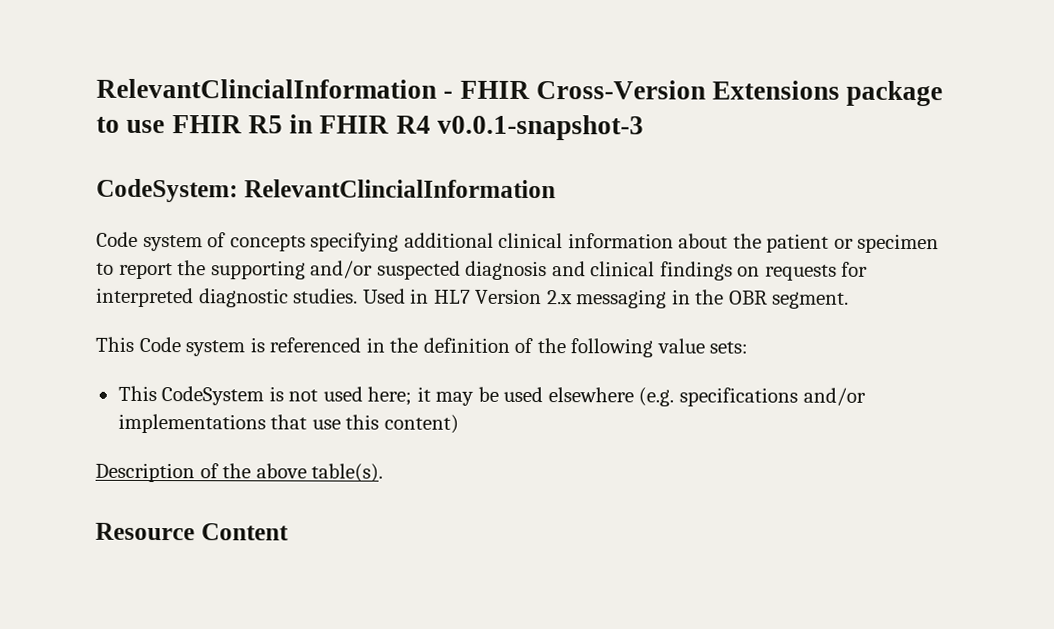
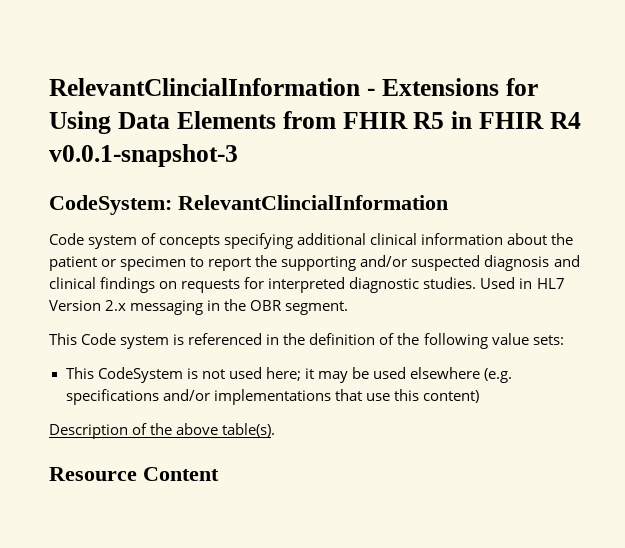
[459,80,944,107] [96,116,166,134] FHIR Cross-Version Extensions package to use -> [381,78,538,96] [49,111,336,134] Extensions for Using Data Elements from

